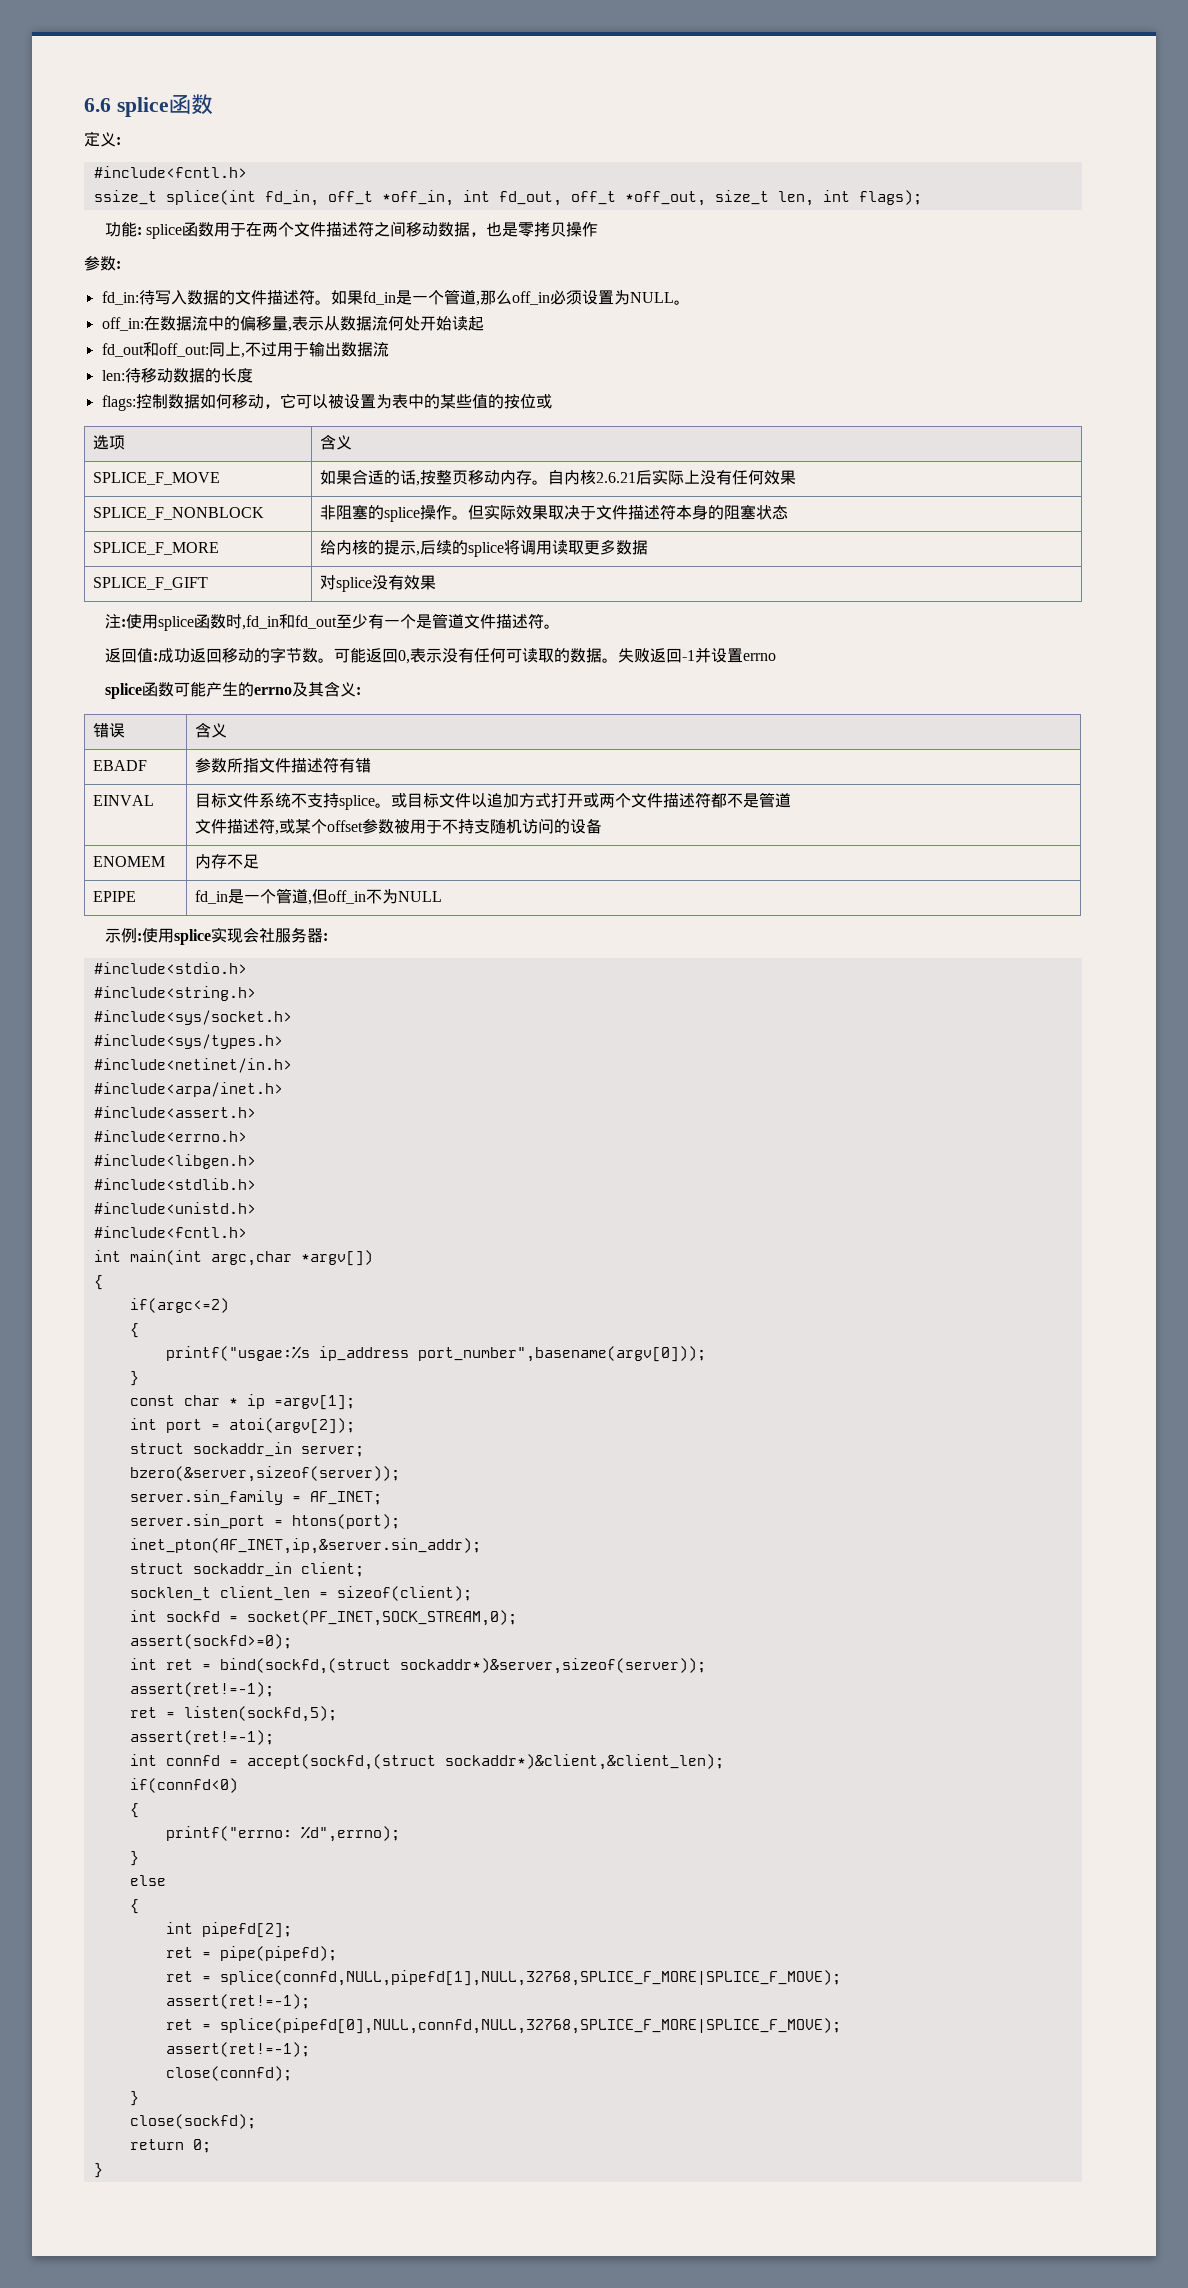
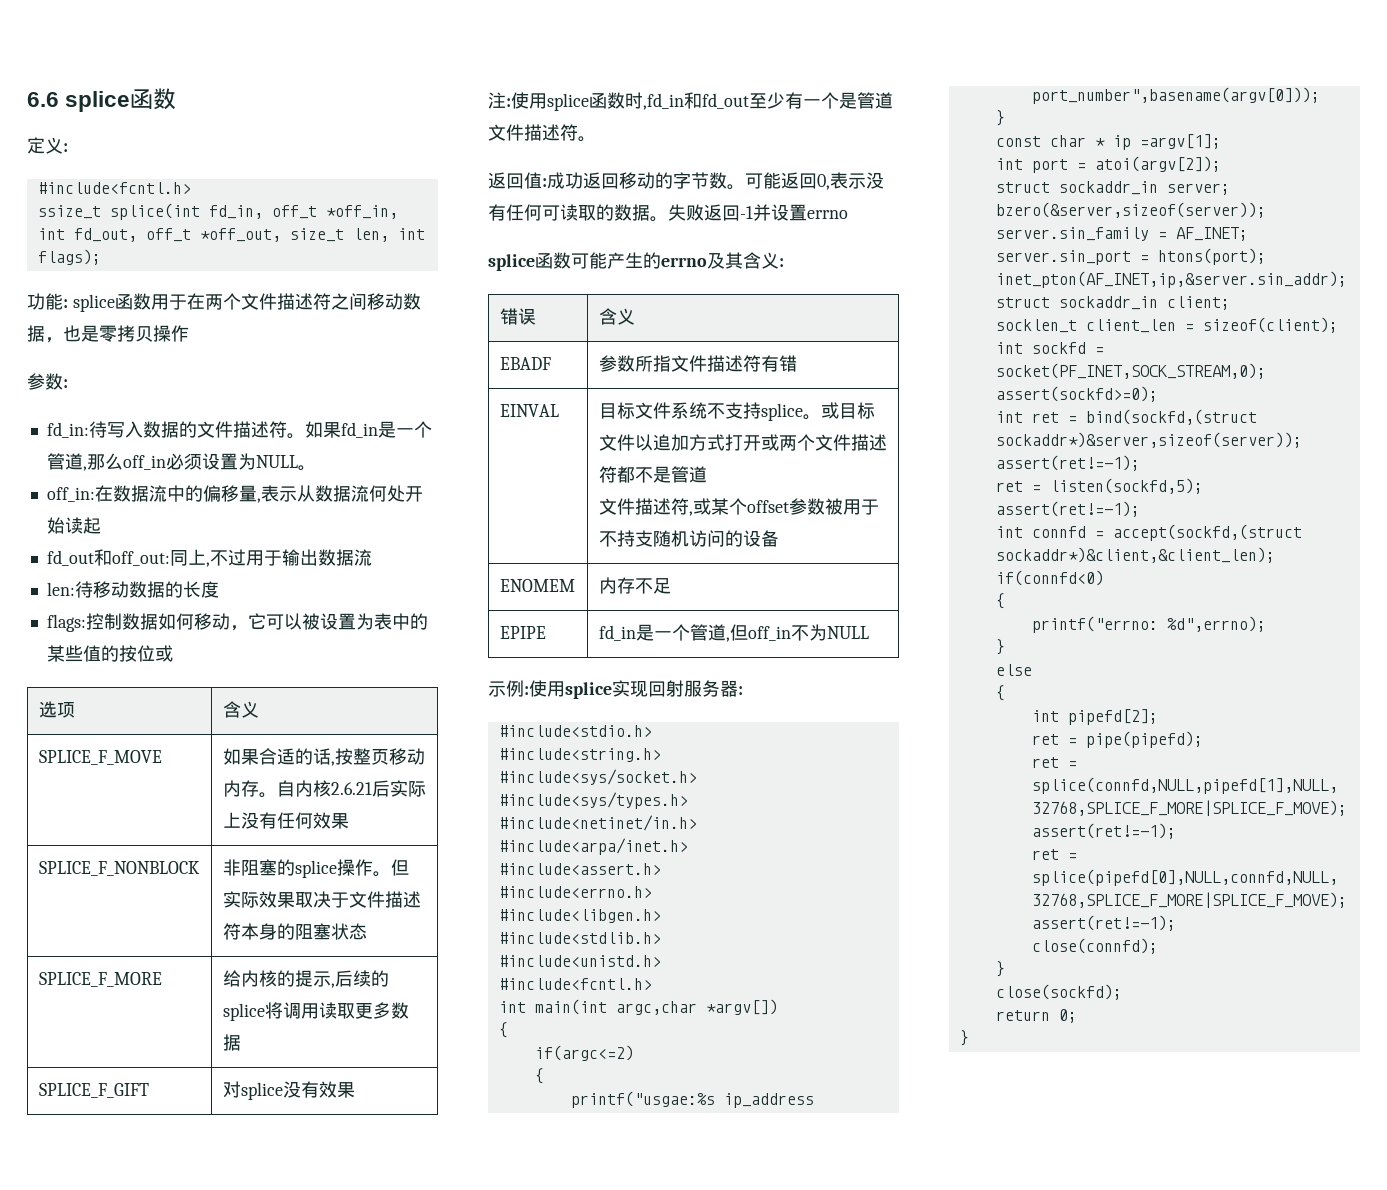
[242,927,275,943] 会社 -> [648,680,684,697] 回射

